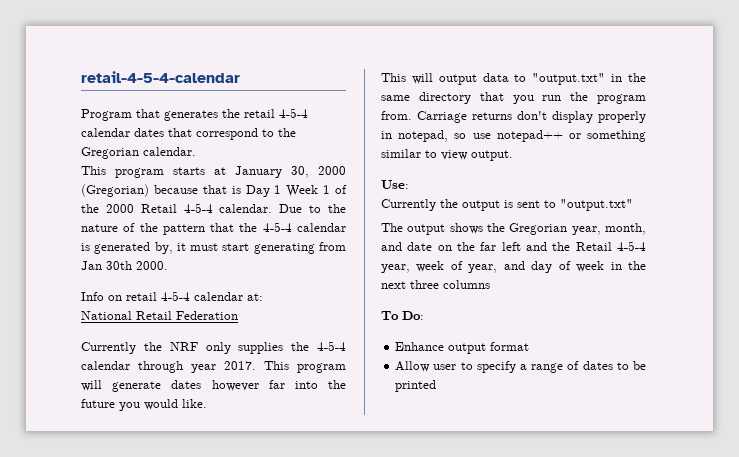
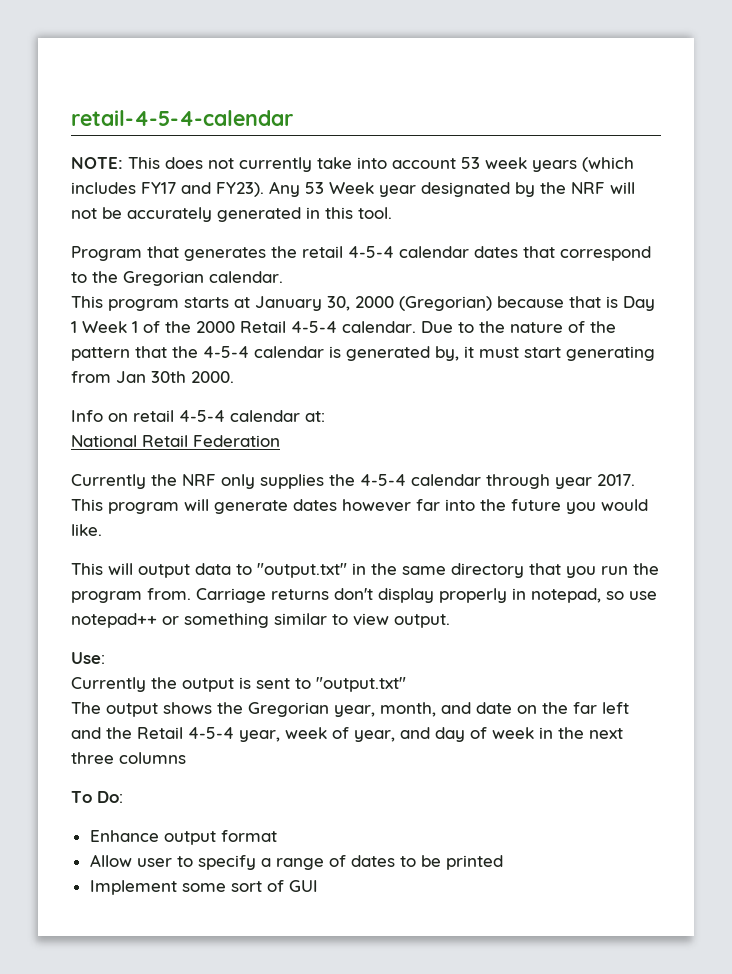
(240, 77) none -> [71,157,634,172] [71,181,635,197] [71,207,392,222] // NOTE: This does not currently take into account 53 week years (which includes FY17 and FY23). Any 53 Week year designated by the NRF will not be accurately generated in this tool.
(437, 386) none -> [89,880,318,895] // Implement some sort of GUI

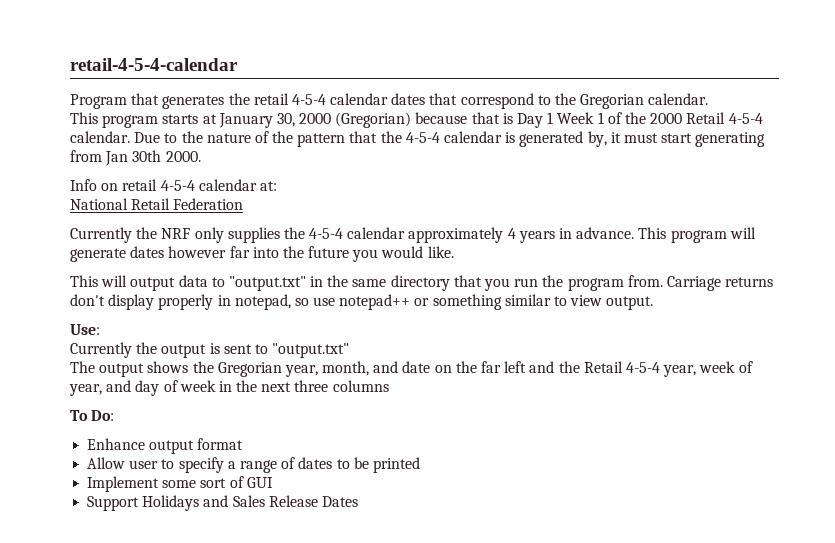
[71,157,634,172] [71,181,635,197] [71,207,392,222] // NOTE: This does not currently take into account 53 week years (which includes FY17 and FY23). Any 53 Week year designated by the NRF will not be accurately generated in this tool. -> (238, 64) none
[486,474,635,489] through year 2017. -> [408,227,635,243] approximately 4 years in advance.
(318, 886) none -> [87,495,358,511] // Support Holidays and Sales Release Dates

